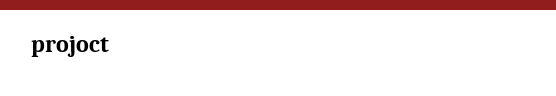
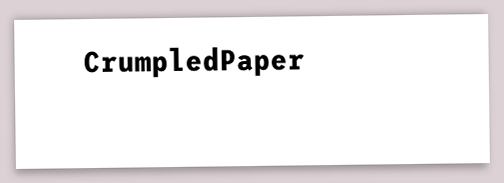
[31,36,109,57] projoct -> [83,45,305,79] CrumpledPaper

